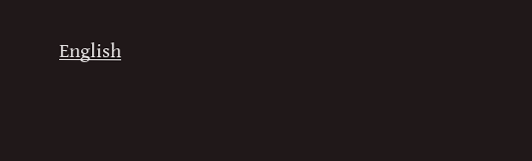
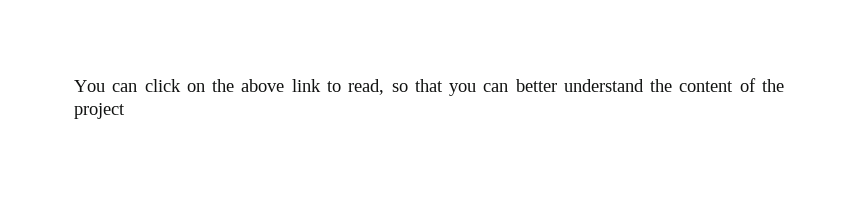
[59,41,122,63] English -> [74,78,785,96] [74,103,125,119] You can click on the above link to read, so that you can better understand the content of the project

